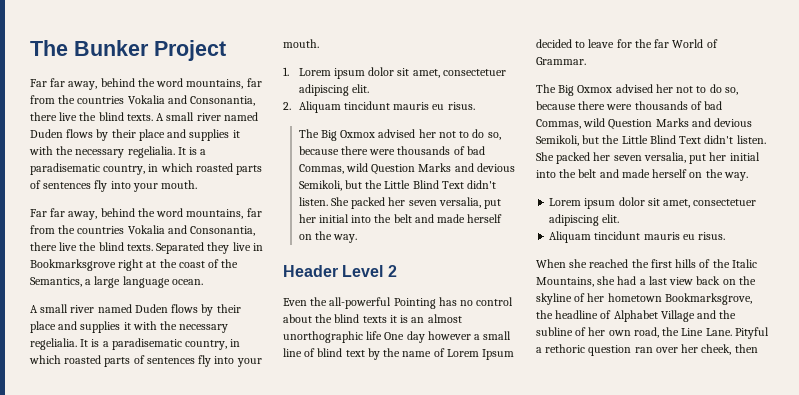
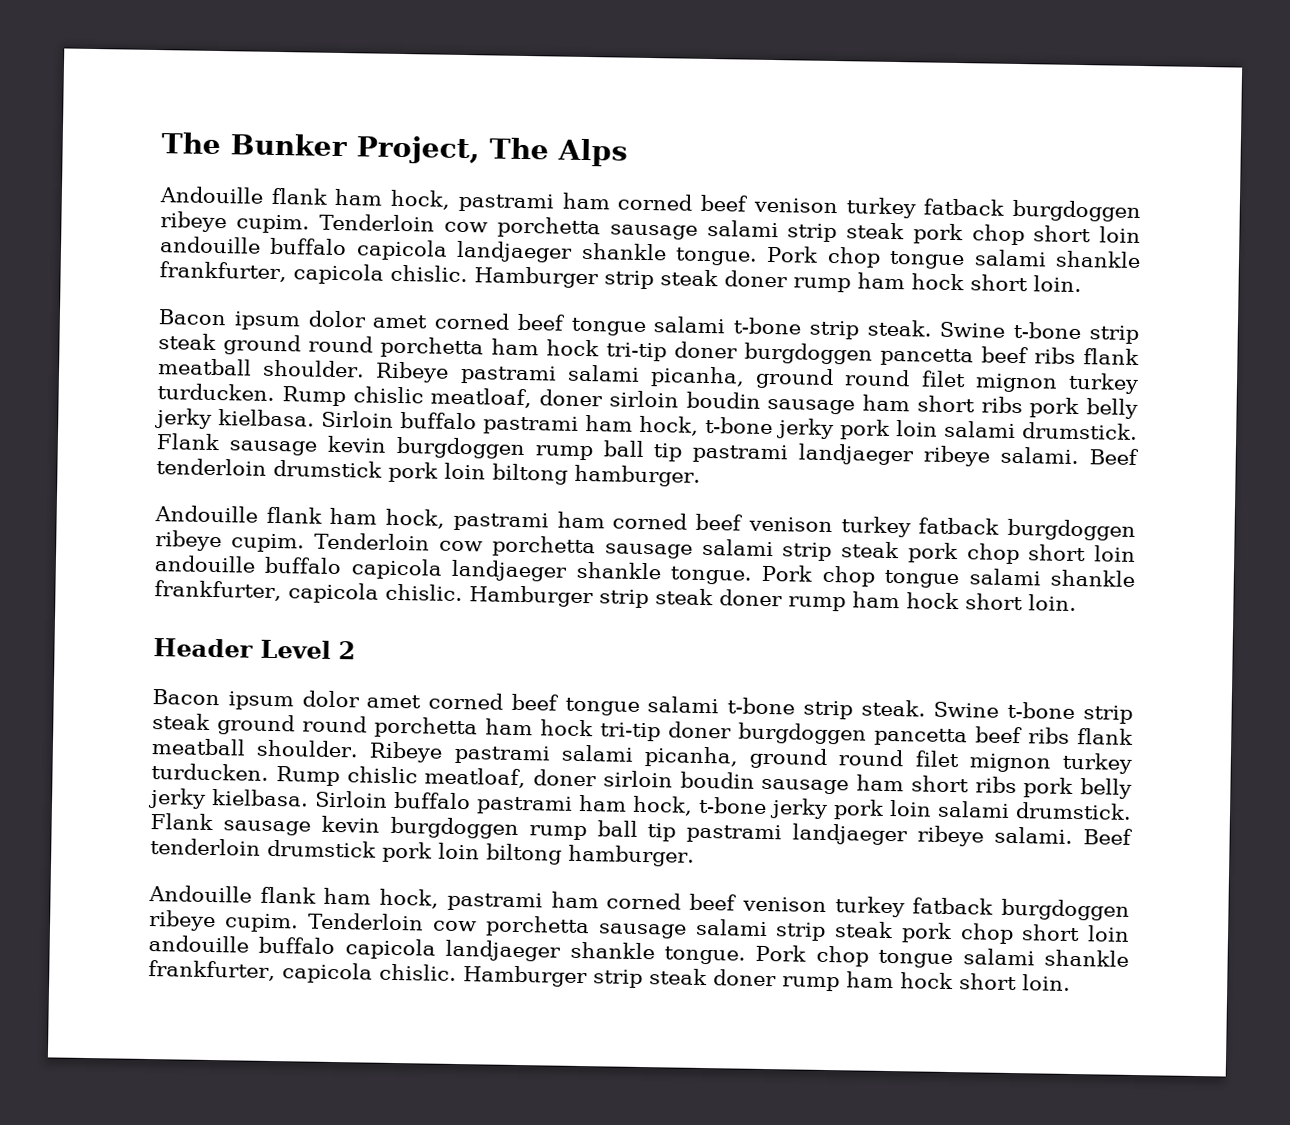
[154,40,226,61] [30,78,262,90] [30,95,256,106] [30,112,258,121] [30,129,240,141] [29,146,207,158] [30,163,263,175] [30,180,198,192] [30,208,262,220] [30,225,256,236] [30,242,263,254] [30,259,239,271] [30,276,203,288] [30,304,241,316] [30,321,229,333] [30,338,241,350] [29,355,262,367] [283,39,319,48] [283,67,506,79] [298,84,369,96] [283,101,475,113] [298,129,501,141] [298,146,485,155] [298,163,515,175] [298,180,497,191] [298,197,502,209] [298,214,503,223] [298,231,358,243] [283,265,397,277] [283,297,514,309] [283,314,462,323] [283,331,512,343] [283,348,515,360] [536,39,718,48] [536,57,586,65] [536,84,738,96] [536,101,723,110] [536,118,753,130] [536,135,766,146] [536,152,760,164] [536,169,748,181] [549,197,757,209] [549,214,620,226] [549,231,726,243] [536,259,757,268] [536,276,756,287] [536,293,752,305] [536,310,737,322] [536,327,769,339] [536,344,758,356] Project // Far far away, behind the word mountains, far from the countries Vokalia and Consonantia, there live the blind texts. A small river named Duden flows by their place and supplies it with the necessary regelialia. It is a paradisematic country, in which roasted parts of sentences fly into your mouth. // Far far away, behind the word mountains, far from the countries Vokalia and Consonantia, there live the blind texts. Separated they live in Bookmarksgrove right at the coast of the Semantics, a large language ocean. // A small river named Duden flows by their place and supplies it with the necessary regelialia. It is a paradisematic country, in which roasted parts of sentences fly into your mouth. // 1. Lorem ipsum dolor sit amet, consectetuer adipiscing elit. // 2. Aliquam tincidunt mauris eu risus. // The Big Oxmox advised her not to do so, because there were thousands of bad Commas, wild Question Marks and devious Semikoli, but the Little Blind Text didn't listen. She packed her seven versalia, put her initial into the belt and made herself on the way. // Header Level 2 // Even the all-powerful Pointing has no control about the blind texts it is an almost unorthographic life One day however a small line of blind text by the name of Lorem Ipsum decided to leave for the far World of Grammar. // The Big Oxmox advised her not to do so, because there were thousands of bad Commas, wild Question Marks and devious Semikoli, but the Little Blind Text didn't listen. She packed her seven versalia, put her initial into the belt and made herself on the way. // Lorem ipsum dolor sit amet, consectetuer adipiscing elit. // Aliquam tincidunt mauris eu risus. // When she reached the first hills of the Italic Mountains, she had a last view back on the skyline of her hometown Bookmarksgrove, the headline of Alphabet Village and the subline of her own road, the Line Lane. Pityful a rethoric question ran over her cheek, then -> [356,135,628,167] [159,186,1141,222] [160,211,1141,246] [159,236,1141,270] [159,261,1082,293] [158,309,1139,344] [158,333,1139,367] [157,358,1139,394] [157,383,1138,419] [154,408,1138,440] [156,433,1139,467] [156,458,701,487] [154,505,1136,541] [155,530,1136,565] [154,555,1135,589] [154,580,1077,612] [153,638,356,660] [152,689,1133,724] [152,713,1133,747] [151,738,1132,774] [151,763,1132,799] [147,787,1132,820] [150,813,1133,847] [150,838,695,867] [148,884,1130,921] [148,910,1130,945] [148,934,1129,969] [148,959,1071,992] Project, The Alps // Andouille flank ham hock, pastrami ham corned beef venison turkey fatback burgdoggen ribeye cupim. Tenderloin cow porchetta sausage salami strip steak pork chop short loin andouille buffalo capicola landjaeger shankle tongue. Pork chop tongue salami shankle frankfurter, capicola chislic. Hamburger strip steak doner rump ham hock short loin. // Bacon ipsum dolor amet corned beef tongue salami t-bone strip steak. Swine t-bone strip steak ground round porchetta ham hock tri-tip doner burgdoggen pancetta beef ribs flank meatball shoulder. Ribeye pastrami salami picanha, ground round filet mignon turkey turducken. Rump chislic meatloaf, doner sirloin boudin sausage ham short ribs pork belly jerky kielbasa. Sirloin buffalo pastrami ham hock, t-bone jerky pork loin salami drumstick. Flank sausage kevin burgdoggen rump ball tip pastrami landjaeger ribeye salami. Beef tenderloin drumstick pork loin biltong hamburger. // Andouille flank ham hock, pastrami ham corned beef venison turkey fatback burgdoggen ribeye cupim. Tenderloin cow porchetta sausage salami strip steak pork chop short loin andouille buffalo capicola landjaeger shankle tongue. Pork chop tongue salami shankle frankfurter, capicola chislic. Hamburger strip steak doner rump ham hock short loin. // Header Level 2 // Bacon ipsum dolor amet corned beef tongue salami t-bone strip steak. Swine t-bone strip steak ground round porchetta ham hock tri-tip doner burgdoggen pancetta beef ribs flank meatball shoulder. Ribeye pastrami salami picanha, ground round filet mignon turkey turducken. Rump chislic meatloaf, doner sirloin boudin sausage ham short ribs pork belly jerky kielbasa. Sirloin buffalo pastrami ham hock, t-bone jerky pork loin salami drumstick. Flank sausage kevin burgdoggen rump ball tip pastrami landjaeger ribeye salami. Beef tenderloin drumstick pork loin biltong hamburger. // Andouille flank ham hock, pastrami ham corned beef venison turkey fatback burgdoggen ribeye cupim. Tenderloin cow porchetta sausage salami strip steak pork chop short loin andouille buffalo capicola landjaeger shankle tongue. Pork chop tongue salami shankle frankfurter, capicola chislic. Hamburger strip steak doner rump ham hock short loin.

